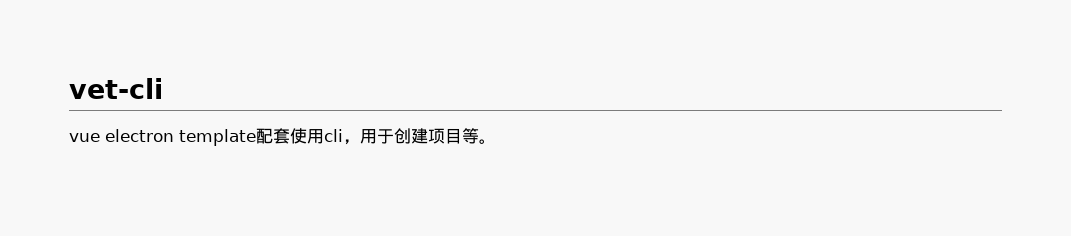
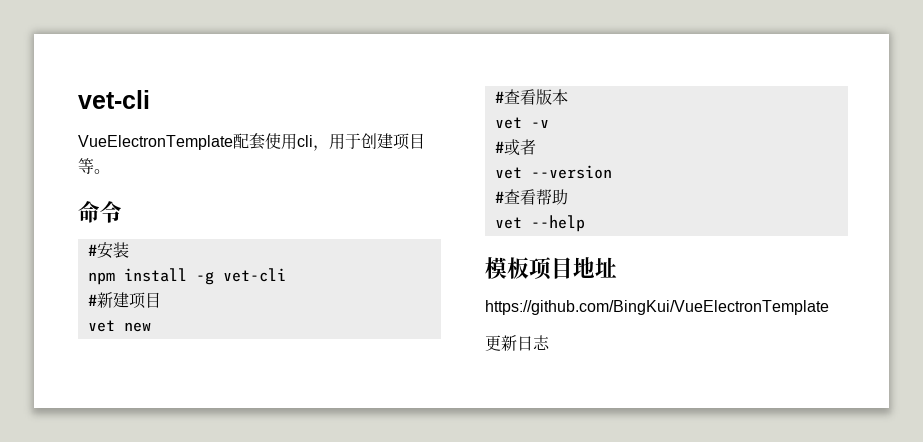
[69,78,163,99] [69,129,256,146] vet-cli // vue electron template -> [78,90,150,109] [78,135,233,150] vet-cli // VueElectronTemplate
(496, 141) none -> [78,201,122,223] [87,242,129,259] [87,268,286,285] [87,292,161,309] [87,320,151,332] [494,89,568,105] [494,117,549,129] [494,139,536,156] [494,165,612,179] [494,189,568,205] [494,215,585,232] [485,257,617,280] [485,300,829,315] [485,335,550,351] // 命令 // #安装 // npm install -g vet-cli // #新建项目 // vet new // #查看版本 // vet -v // #或者 // vet --version // #查看帮助 // vet --help // 模板项目地址 // https://github.com/BingKui/VueElectronTemplate // 更新日志

